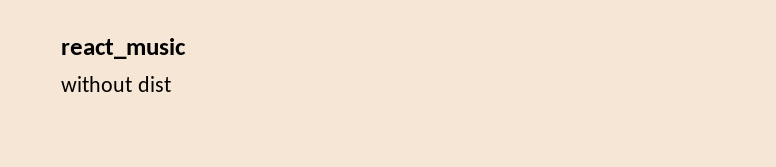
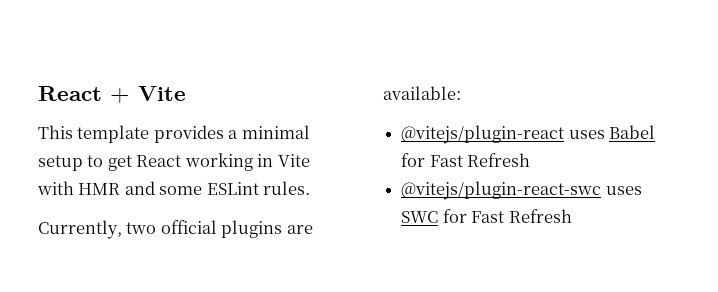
[61,38,186,59] [61,76,171,92] react_music // without dist -> [38,86,186,103] [38,125,310,143] [38,153,310,171] [37,181,311,195] [38,220,313,239] [383,86,461,100] [401,125,656,144] [401,153,531,167] [401,181,642,200] [401,209,572,223] React + Vite // This template provides a minimal setup to get React working in Vite with HMR and some ESLint rules. // Currently, two official plugins are available: // @vitejs/plugin-react uses Babel for Fast Refresh // @vitejs/plugin-react-swc uses SWC for Fast Refresh

